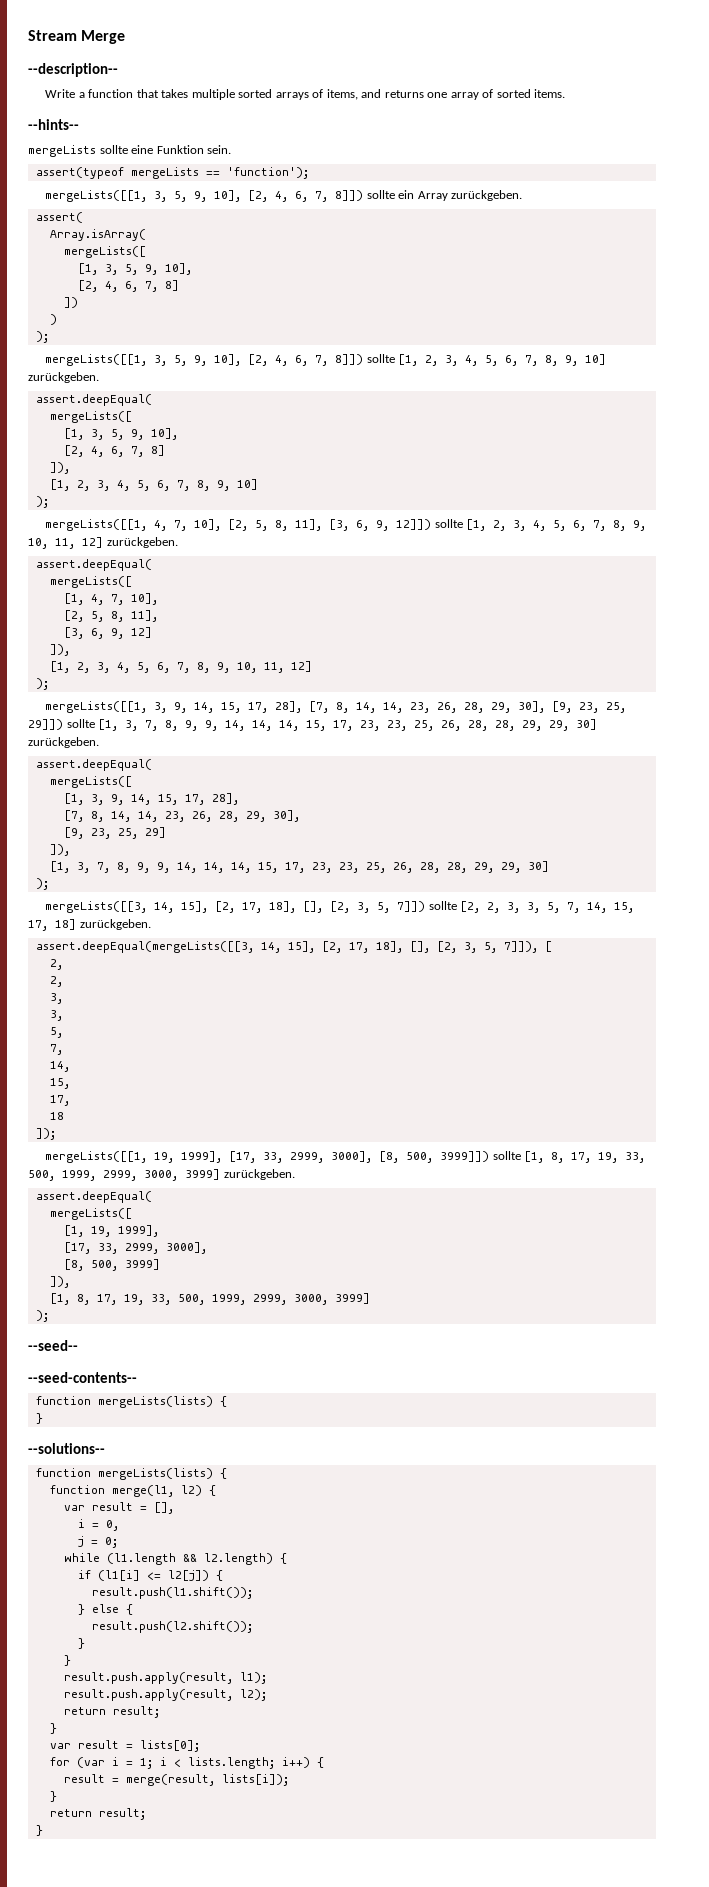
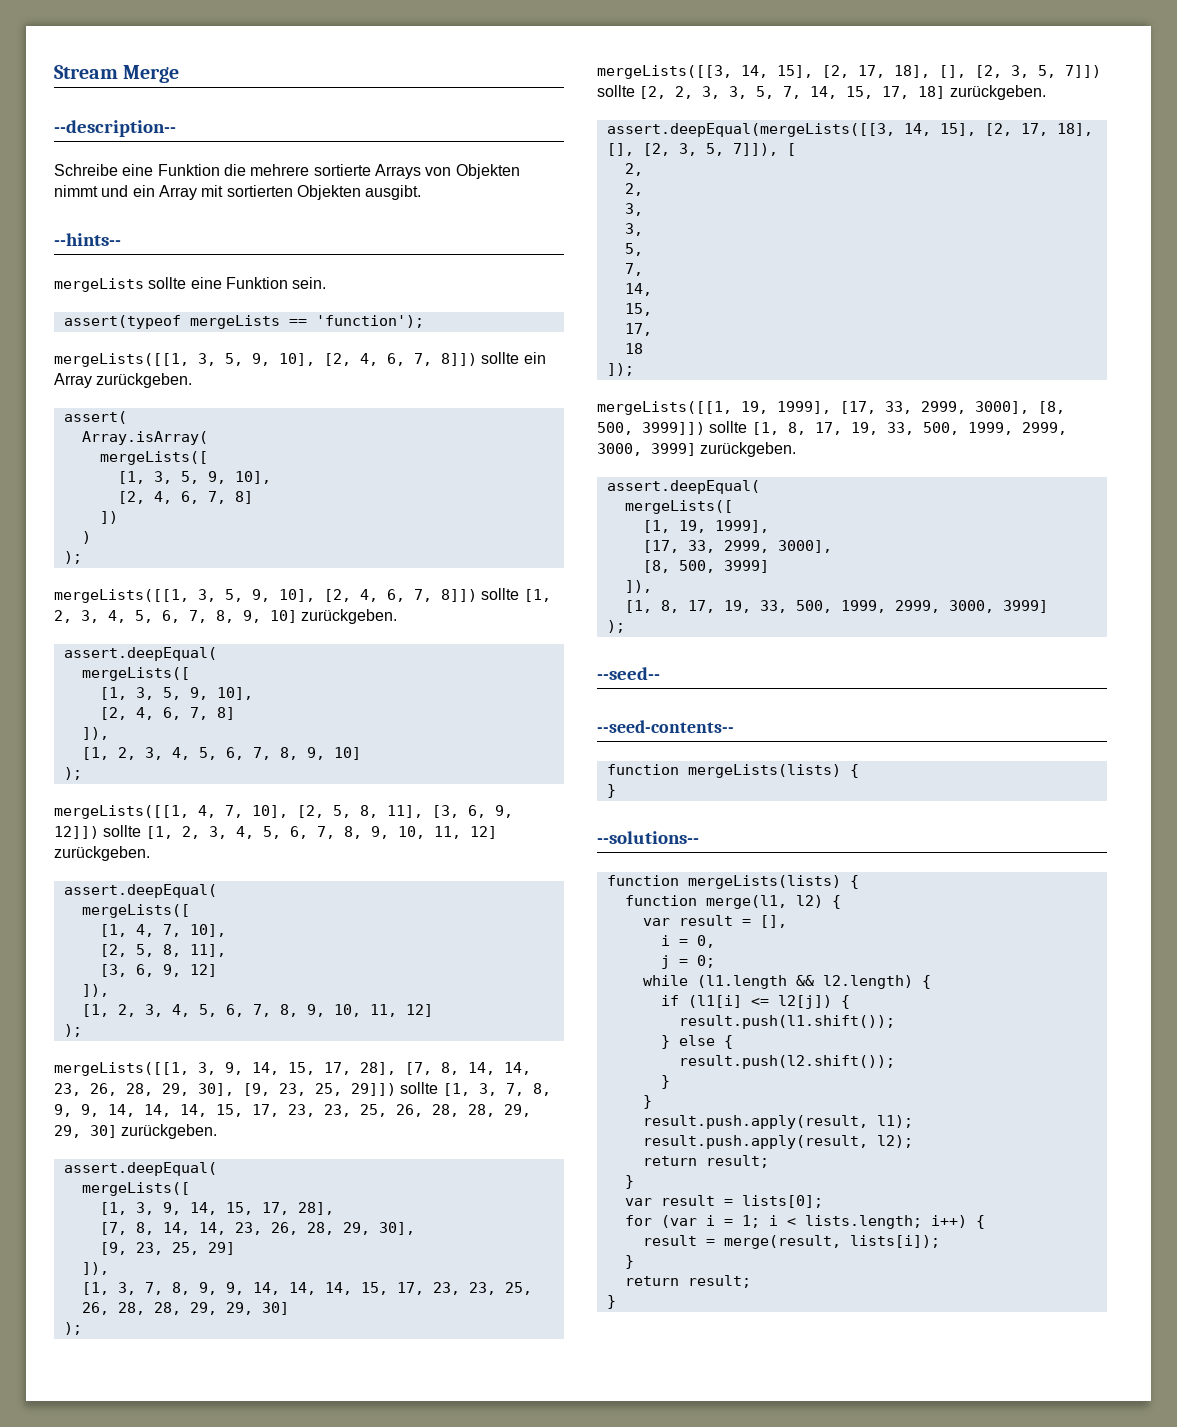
[45,89,566,100] Write a function that takes multiple sorted arrays of items, and returns one array of sorted items. -> [54,164,520,179] [54,185,422,200] Schreibe eine Funktion die mehrere sortierte Arrays von Objekten nimmt und ein Array mit sortierten Objekten ausgibt.

